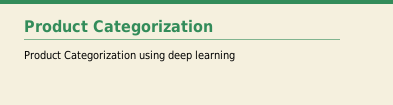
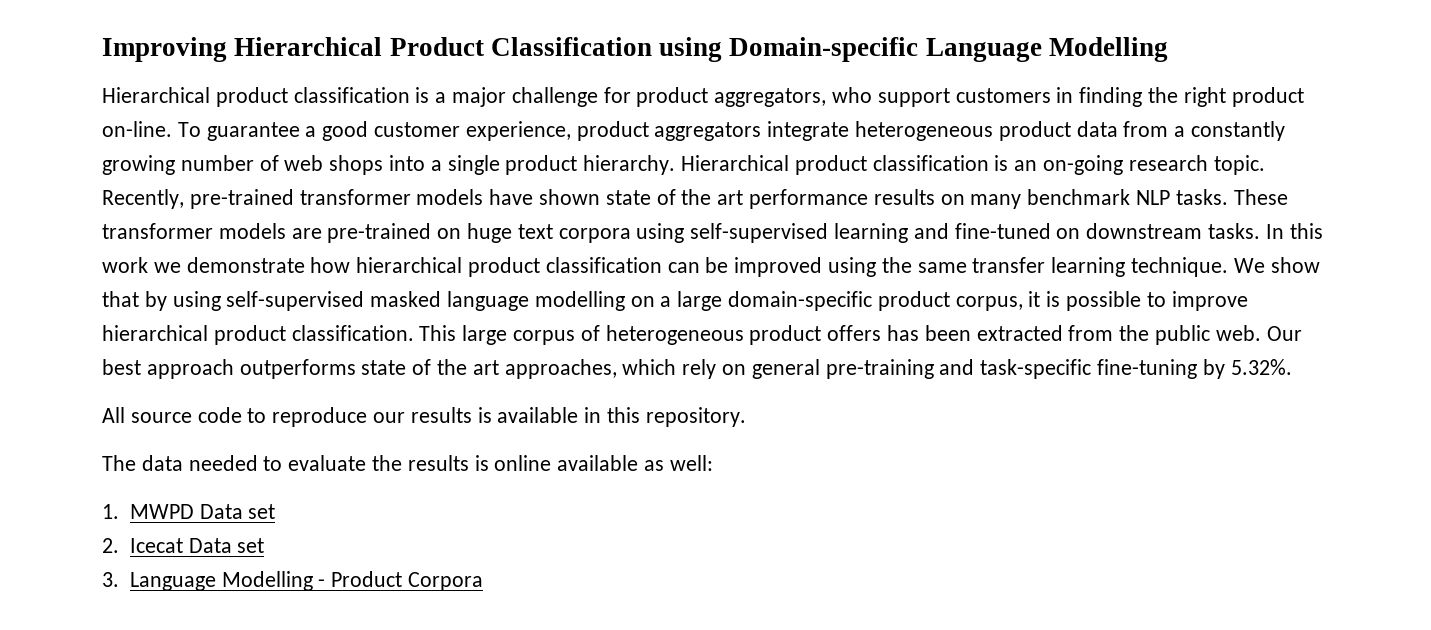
[24,19,213,36] [24,50,235,62] Product Categorization // Product Categorization using deep learning -> [102,37,1169,62] [102,87,1304,107] [102,121,1286,141] [102,155,1265,175] [102,189,1288,209] [102,223,1323,243] [102,257,1320,277] [102,291,1248,311] [102,325,1302,345] [102,359,1292,379] [102,407,746,427] [102,455,713,471] [102,504,276,519] [102,538,265,553] [102,571,483,591] Improving Hierarchical Product Classification using Domain-specific Language Modelling // Hierarchical product classification is a major challenge for product aggregators, who support customers in finding the right product on-line. To guarantee a good customer experience, product aggregators integrate heterogeneous product data from a constantly growing number of web shops into a single product hierarchy. Hierarchical product classification is an on-going research topic. Recently, pre-trained transformer models have shown state of the art performance results on many benchmark NLP tasks. These transformer models are pre-trained on huge text corpora using self-supervised learning and fine-tuned on downstream tasks. In this work we demonstrate how hierarchical product classification can be improved using the same transfer learning technique. We show that by using self-supervised masked language modelling on a large domain-specific product corpus, it is possible to improve hierarchical product classification. This large corpus of heterogeneous product offers has been extracted from the public web. Our best approach outperforms state of the art approaches, which rely on general pre-training and task-specific fine-tuning by 5.32%. // All source code to reproduce our results is available in this repository. // The data needed to evaluate the results is online available as well: // 1. MWPD Data set // 2. Icecat Data set // 3. Language Modelling - Product Corpora

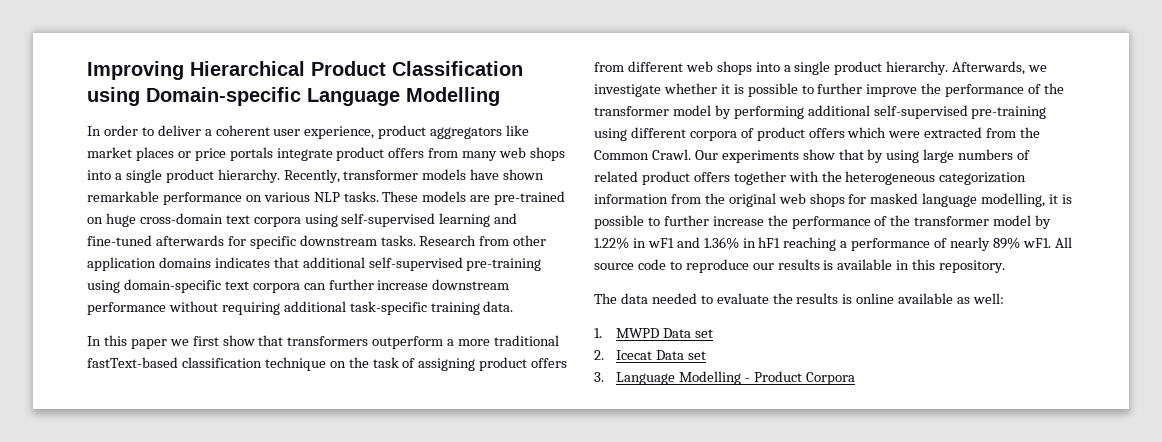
[102,87,1304,107] [102,121,1286,141] [102,155,1265,175] [102,189,1131,209] Hierarchical product classification is a major challenge for product aggregators, who support customers in finding the right product on-line. To guarantee a good customer experience, product aggregators integrate heterogeneous product data from a constantly growing number of web shops into a single product hierarchy. Hierarchical product classification is an on-going research topic. Recently, pre-trained transformer models have shown state of the art performance results on many benchmark -> [87,125,530,139] [87,147,566,161] [87,169,545,183] [87,191,310,205] In order to deliver a coherent user experience, product aggregators like market places or price portals integrate product offers from many web shops into a single product hierarchy. Recently, transformer models have shown remarkable performance on various
[102,223,213,239] transformer -> (419, 196) none
(513, 233) none -> [139,213,223,224] cross-domain
[1056,223,1323,239] [102,257,1320,277] [102,291,1248,311] [102,325,1302,345] [102,359,1292,379] on downstream tasks. In this work we demonstrate how hierarchical product classification can be improved using the same transfer learning technique. We show that by using self-supervised masked language modelling on a large domain-specific product corpus, it is possible to improve hierarchical product classification. This large corpus of heterogeneous product offers has been extracted from the public web. Our best approach outperforms state of the art approaches, which rely on general pre-training and task-specific fine-tuning by 5.32%. // -> [155,235,547,249] [87,257,542,271] [87,279,510,293] [87,301,514,315] [87,335,560,349] [87,357,568,371] [594,61,1048,75] [594,83,1065,97] [594,105,1047,119] [594,127,1041,141] [594,149,1031,163] [594,171,1027,185] [594,193,1073,207] [594,215,1052,229] [594,237,1051,251] afterwards for specific downstream tasks. Research from other application domains indicates that additional self-supervised pre-training using domain-specific text corpora can further increase downstream performance without requiring additional task-specific training data. // In this paper we first show that transformers outperform a more traditional fastText-based classification technique on the task of assigning product offers from different web shops into a single product hierarchy. Afterwards, we investigate whether it is possible to further improve the performance of the transformer model by performing additional self-supervised pre-training using different corpora of product offers which were extracted from the Common Crawl. Our experiments show that by using large numbers of related product offers together with the heterogeneous categorization information from the original web shops for masked language modelling, it is possible to further increase the performance of the transformer model by 1.22% in wF1 and 1.36% in hF1 reaching a performance of nearly 89% wF1.

